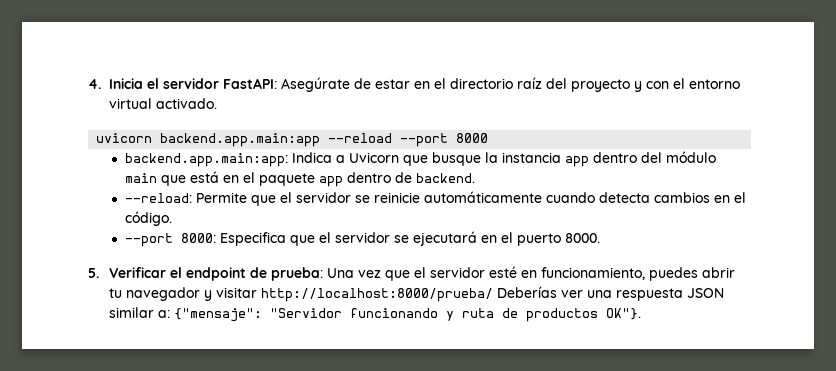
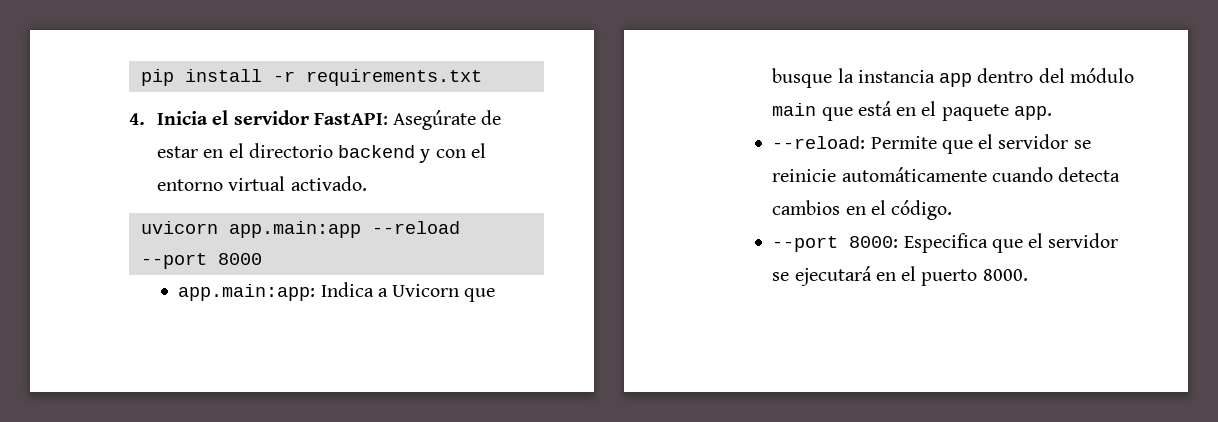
(88, 84) none -> [140,69,482,86] pip install -r requirements.txt //
[517,77,631,92] raíz del proyecto -> [338,145,416,158] backend
[160,133,321,147] backend.app.main:app -> [228,221,361,238] app.main:app
[124,153,288,167] backend.app.main:app: -> [178,284,316,301] app.main:app:
[318,172,475,187] app dentro de backend. -> [1014,106,1053,120] app.
[88,266,736,281] [109,286,725,302] [109,307,642,322] // 5. Verificar el endpoint de prueba: Una vez que el servidor esté en funcionamiento, puedes abrir tu navegador y visitar http://localhost:8000/prueba/ Deberías ver una respuesta JSON similar a: {"mensaje": "Servidor funcionando y ruta de productos OK"}. -> (1028, 275) none

